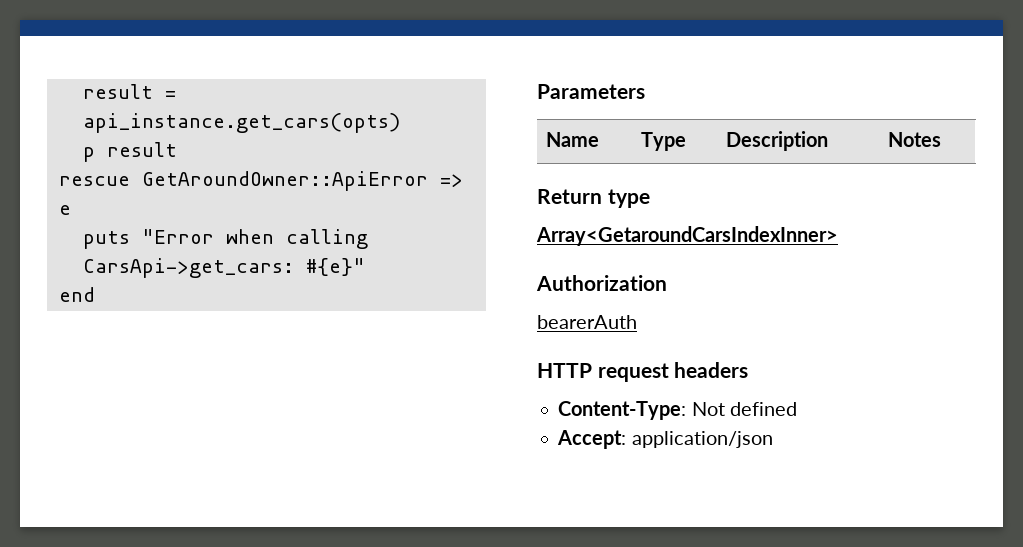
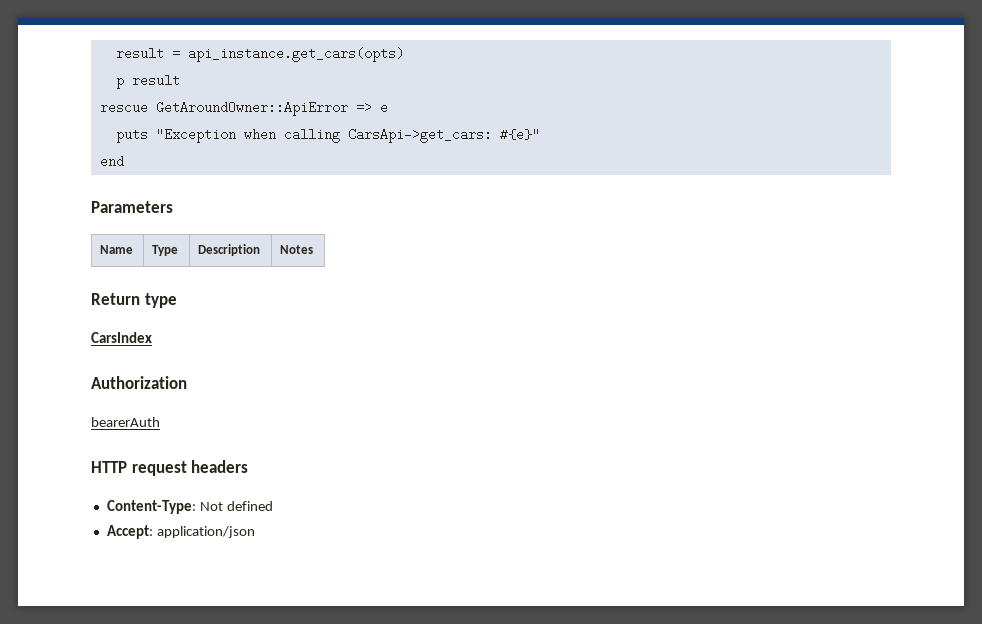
[141,229,214,244] "Error -> [155,128,236,143] "Exception
[536,226,838,246] Array<GetaroundCarsIndexInner> -> [91,332,152,343] CarsIndex

